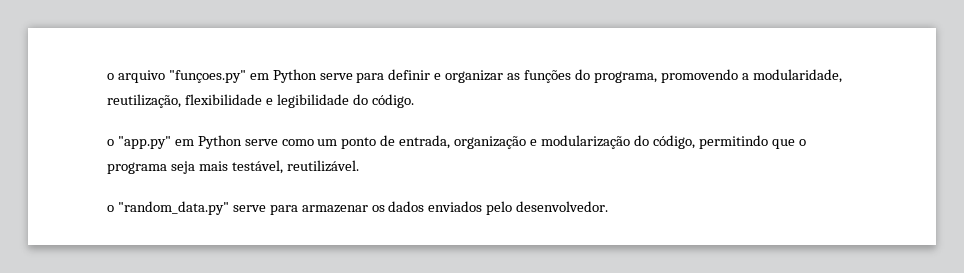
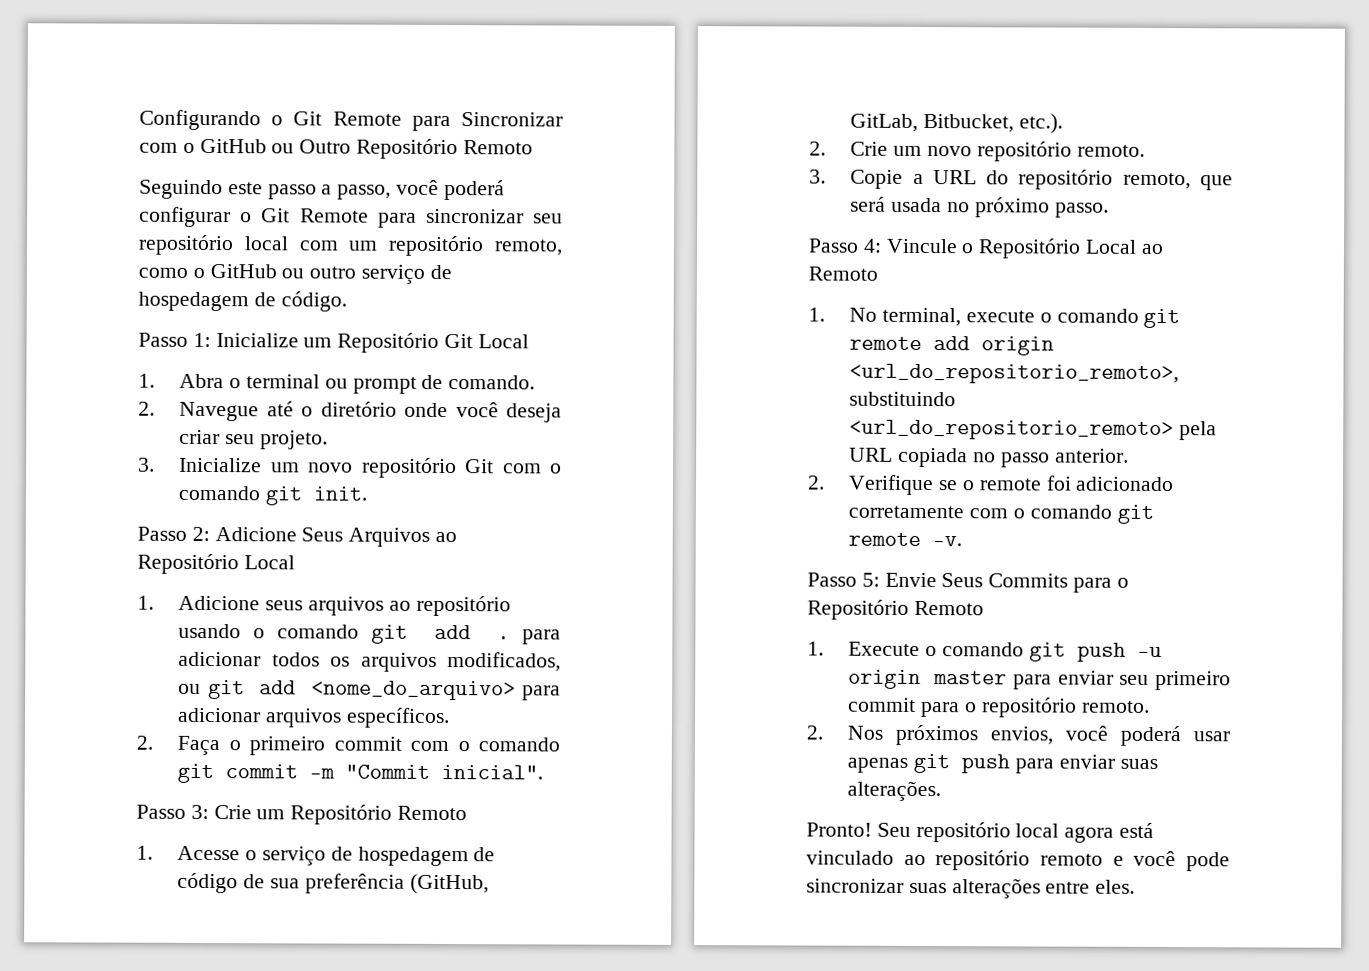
[107,69,842,83] [107,94,414,108] [107,135,806,149] [107,160,359,174] [107,201,609,215] o arquivo "funçoes.py" em Python serve para definir e organizar as funções do programa, promovendo a modularidade, reutilização, flexibilidade e legibilidade do código. // o "app.py" em Python serve como um ponto de entrada, organização e modularização do código, permitindo que o programa seja mais testável, reutilizável. // o "random_data.py" serve para armazenar os dados enviados pelo desenvolvedor. -> [139,109,563,132] [139,138,533,160] [139,179,505,201] [139,206,563,228] [138,234,563,257] [138,264,452,284] [138,291,347,312] [138,332,529,353] [138,373,536,394] [138,401,562,423] [179,429,329,450] [138,457,562,479] [178,485,368,506] [137,526,458,547] [137,553,295,575] [137,595,511,617] [178,623,561,645] [178,651,561,672] [178,680,561,701] [178,707,451,729] [136,735,560,756] [177,763,544,784] [136,804,468,825] [136,845,496,867] [177,872,489,895] [850,113,1064,134] [809,141,1145,162] [809,169,1233,191] [850,196,1109,218] [808,238,1164,259] [808,266,878,281] [808,307,1181,329] [849,336,1055,356] [849,363,1180,385] [849,391,957,407] [849,419,1218,441] [849,447,1129,468] [807,474,1175,496] [848,504,1154,524] [848,532,963,547] [807,572,1129,593] [807,599,984,620] [807,641,1162,662] [848,669,1231,691] [848,697,1150,718] [806,724,1230,747] [847,753,1158,774] [847,780,942,802] [806,821,1155,843] [806,850,1230,872] [806,878,1136,899] Configurando o Git Remote para Sincronizar com o GitHub ou Outro Repositório Remoto // Seguindo este passo a passo, você poderá configurar o Git Remote para sincronizar seu repositório local com um repositório remoto, como o GitHub ou outro serviço de hospedagem de código. // Passo 1: Inicialize um Repositório Git Local // 1. Abra o terminal ou prompt de comando. // 2. Navegue até o diretório onde você deseja criar seu projeto. // 3. Inicialize um novo repositório Git com o comando git init. // Passo 2: Adicione Seus Arquivos ao Repositório Local // 1. Adicione seus arquivos ao repositório usando o comando git add . para adicionar todos os arquivos modificados, ou git add <nome_do_arquivo> para adicionar arquivos específicos. // 2. Faça o primeiro commit com o comando git commit -m "Commit inicial". // Passo 3: Crie um Repositório Remoto // 1. Acesse o serviço de hospedagem de código de sua preferência (GitHub, GitLab, Bitbucket, etc.). // 2. Crie um novo repositório remoto. // 3. Copie a URL do repositório remoto, que será usada no próximo passo. // Passo 4: Vincule o Repositório Local ao Remoto // 1. No terminal, execute o comando git remote add origin <url_do_repositorio_remoto>, substituindo <url_do_repositorio_remoto> pela URL copiada no passo anterior. // 2. Verifique se o remote foi adicionado corretamente com o comando git remote -v. // Passo 5: Envie Seus Commits para o Repositório Remoto // 1. Execute o comando git push -u origin master para enviar seu primeiro commit para o repositório remoto. // 2. Nos próximos envios, você poderá usar apenas git push para enviar suas alterações. // Pronto! Seu repositório local agora está vinculado ao repositório remoto e você pode sincronizar suas alterações entre eles.

